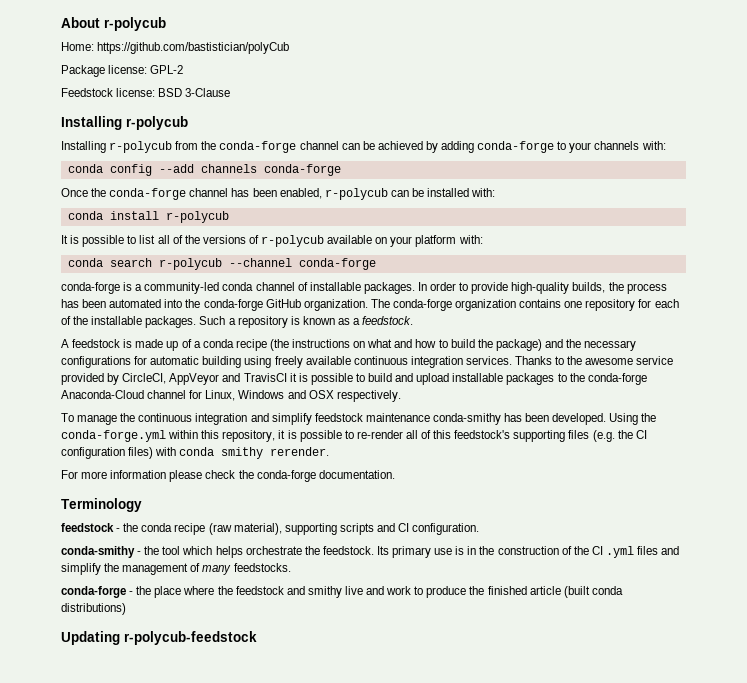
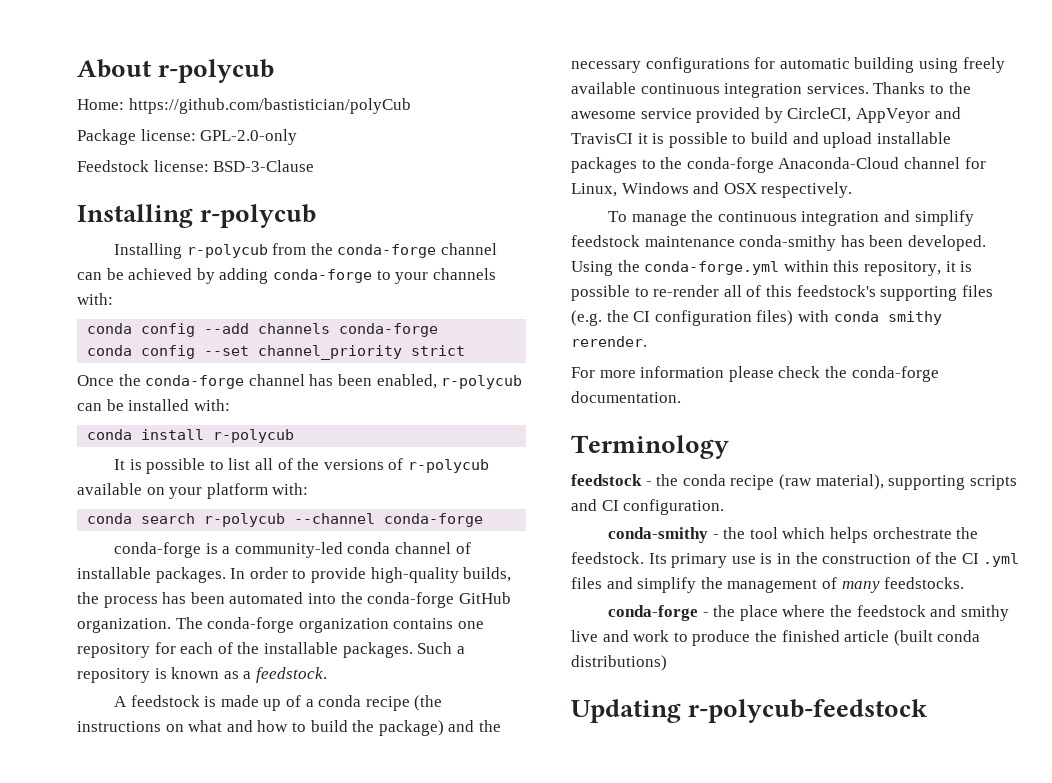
[150,65,184,74] GPL-2 -> [200,129,298,145] GPL-2.0-only
[158,88,231,97] BSD 3-Clause -> [213,160,315,172] BSD-3-Clause
(341, 170) none -> [87,345,466,360] // conda config --set channel_priority strict

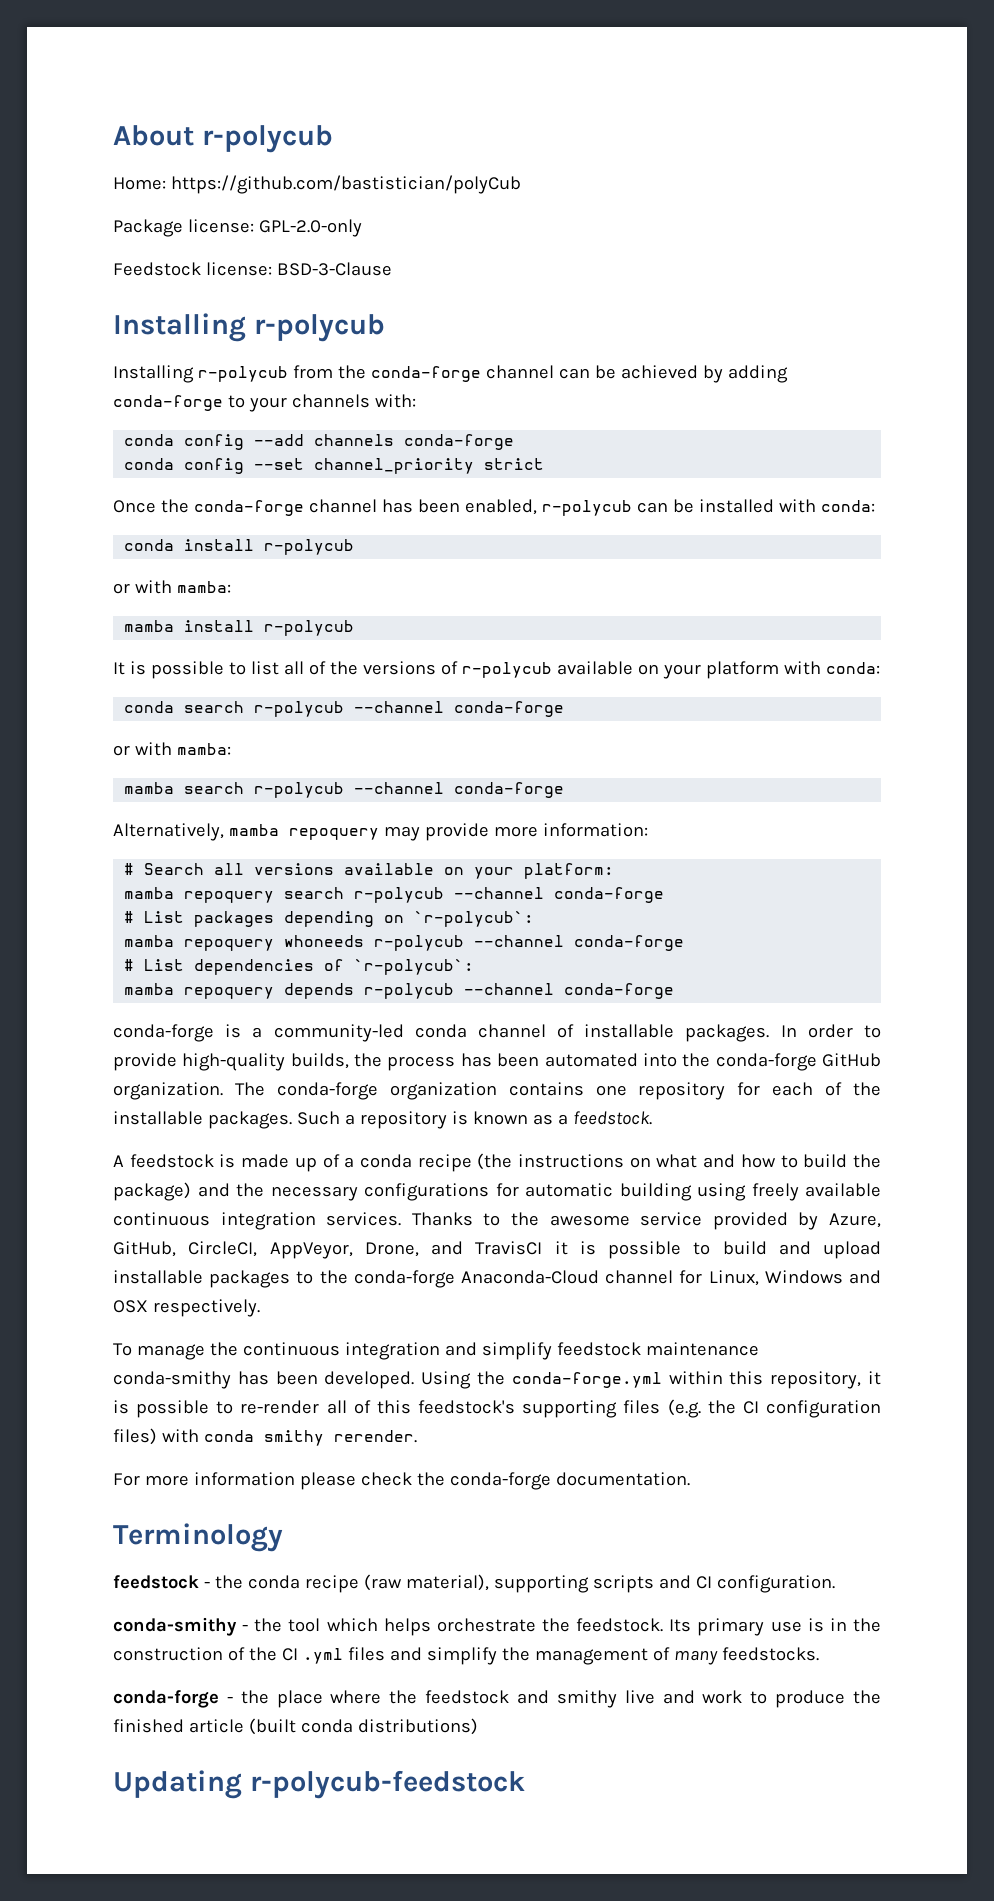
[193,399,230,411] with: -> [778,499,875,513] with conda:
(295, 436) none -> [113,580,231,594] [124,620,355,636] // or with mamba: // mamba install r-polycub
[272,483,309,495] with: -> [783,661,880,675] with conda:
(484, 520) none -> [113,742,231,756] [124,782,565,798] [113,823,648,841] [124,863,615,879] [124,887,665,903] [124,911,535,927] [124,935,685,951] [124,959,475,975] [124,983,675,999] // or with mamba: // mamba search r-polycub --channel conda-forge // Alternatively, mamba repoquery may provide more information: // # Search all versions available on your platform: // mamba repoquery search r-polycub --channel conda-forge // # List packages depending on `r-polycub`: // mamba repoquery whoneeds r-polycub --channel conda-forge // # List dependencies of `r-polycub`: // mamba repoquery depends r-polycub --channel conda-forge
[787,107,930,123] CircleCI, AppVeyor -> [829,1213,882,1228] [113,1241,419,1259] Azure, GitHub, CircleCI, AppVeyor, Drone,

